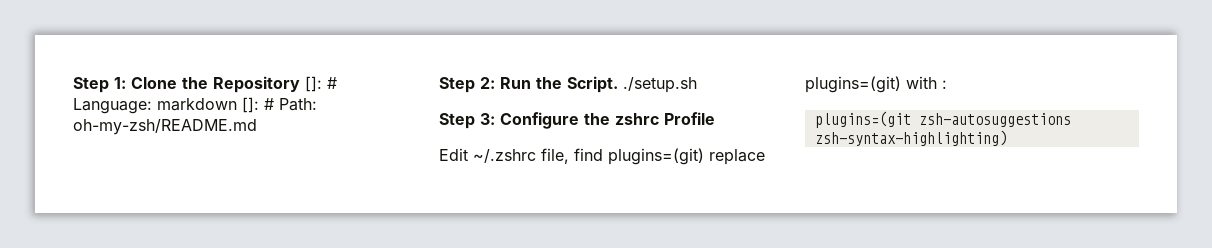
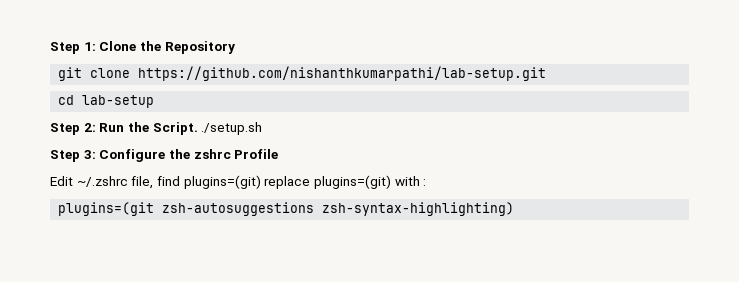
[305,76,337,92] [73,97,317,114] [73,119,257,135] []: # Language: markdown []: # Path: oh-my-zsh/README.md -> [58,66,547,81] [58,95,155,108] // git clone https://github.com/nishanthkumarpathi/lab-setup.git // cd lab-setup

